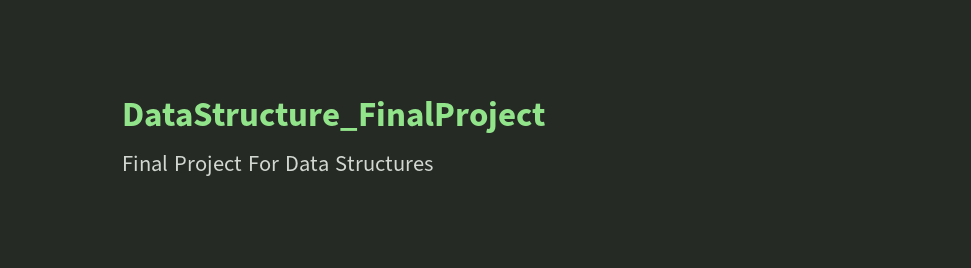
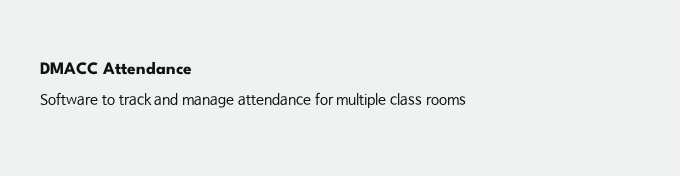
[122,101,545,133] [122,155,434,176] DataStructure_FinalProject // Final Project For Data Structures -> [40,61,192,75] [40,92,467,108] DMACC Attendance // Software to track and manage attendance for multiple class rooms

